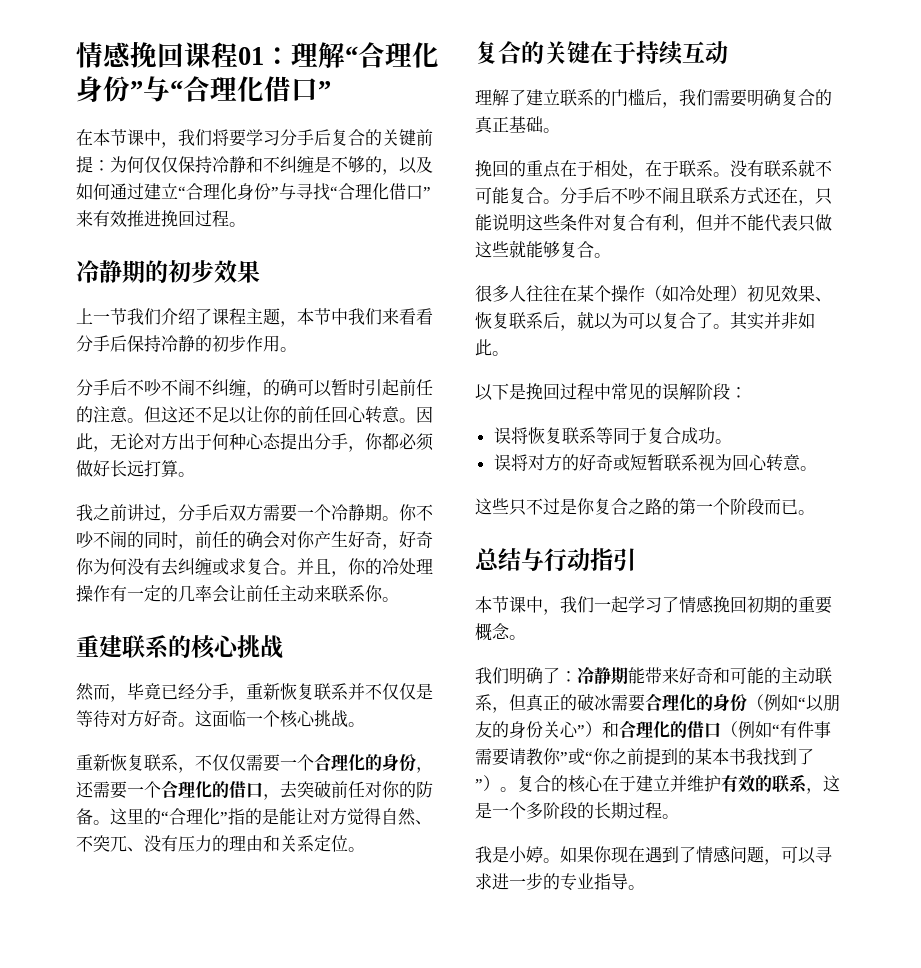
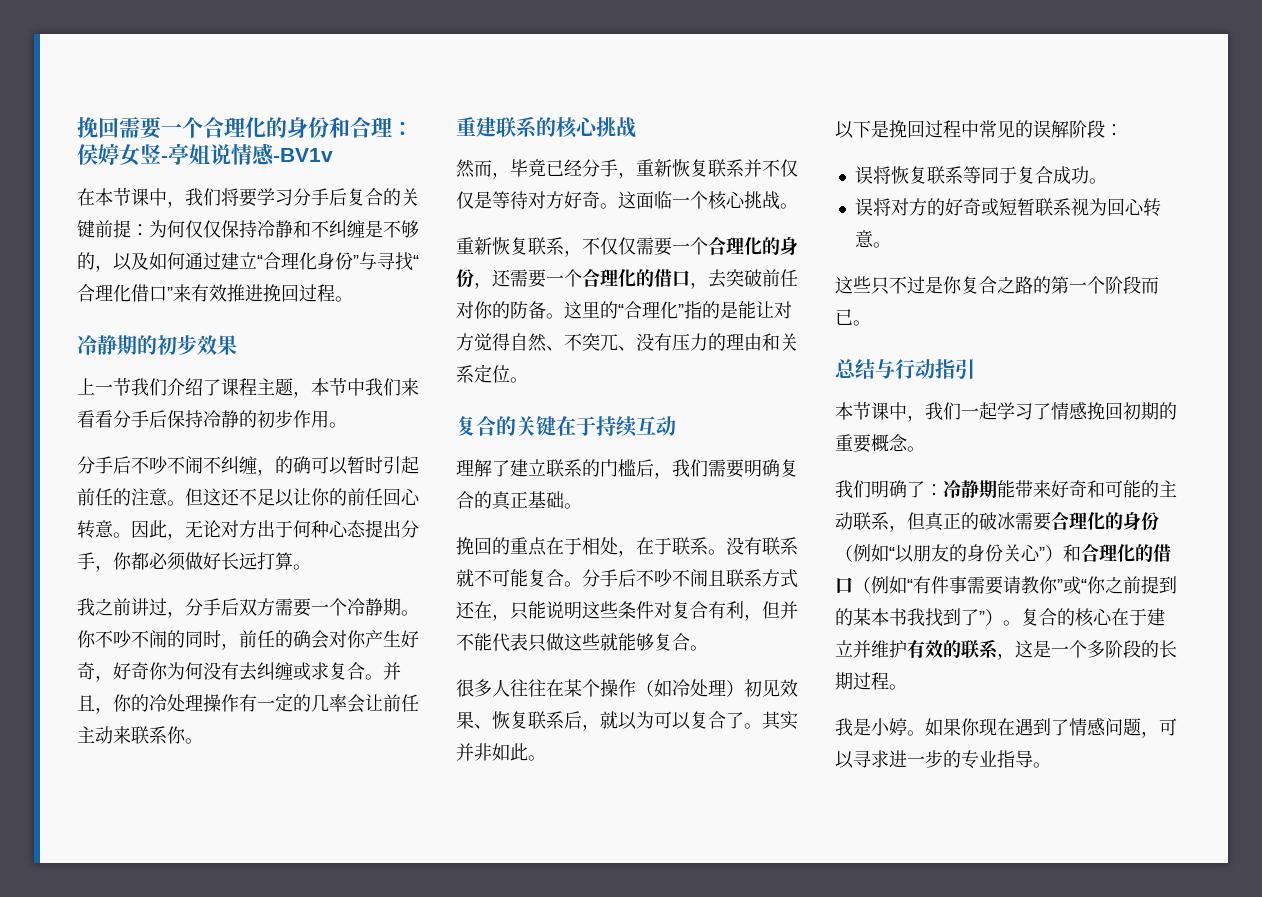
[76,41,439,68] [76,76,331,102] 情感挽回课程01：理解“合理化身份”与“合理化借口” -> [77,116,413,139] [77,143,333,166] 挽回需要一个合理化的身份和合理：侯婷女竖-亭姐说情感-BV1v

